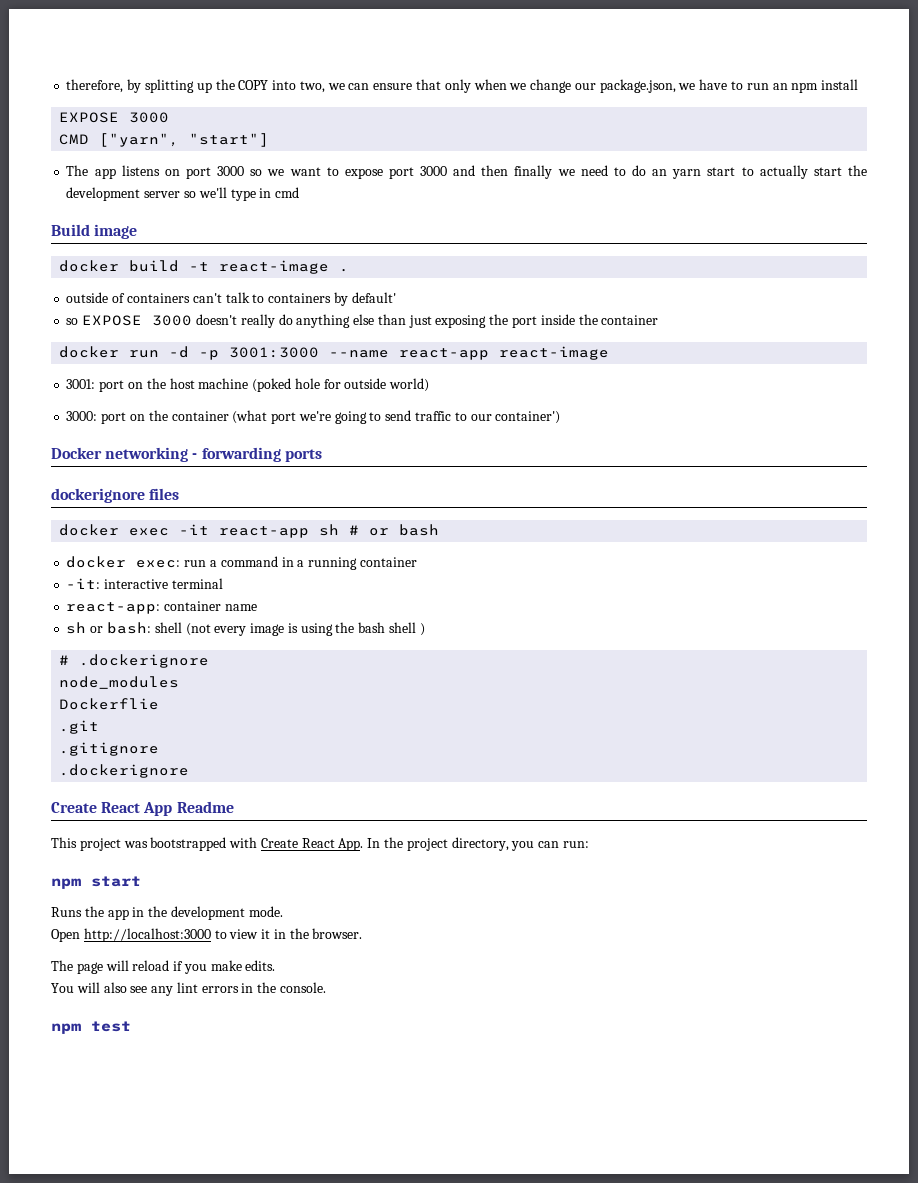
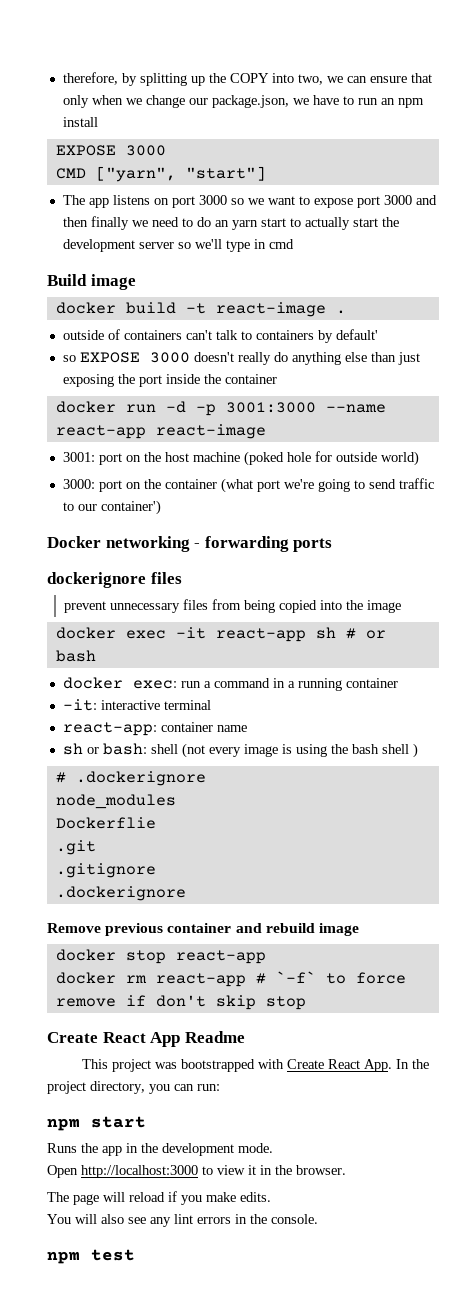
(180, 494) none -> [64,599,402,613] // prevent unnecessary files from being copied into the image
(190, 771) none -> [47,923,359,936] [55,949,266,964] [55,971,406,987] [55,995,306,1010] // Remove previous container and rebuild image // docker stop react-app // docker rm react-app # `-f` to force remove if don't skip stop

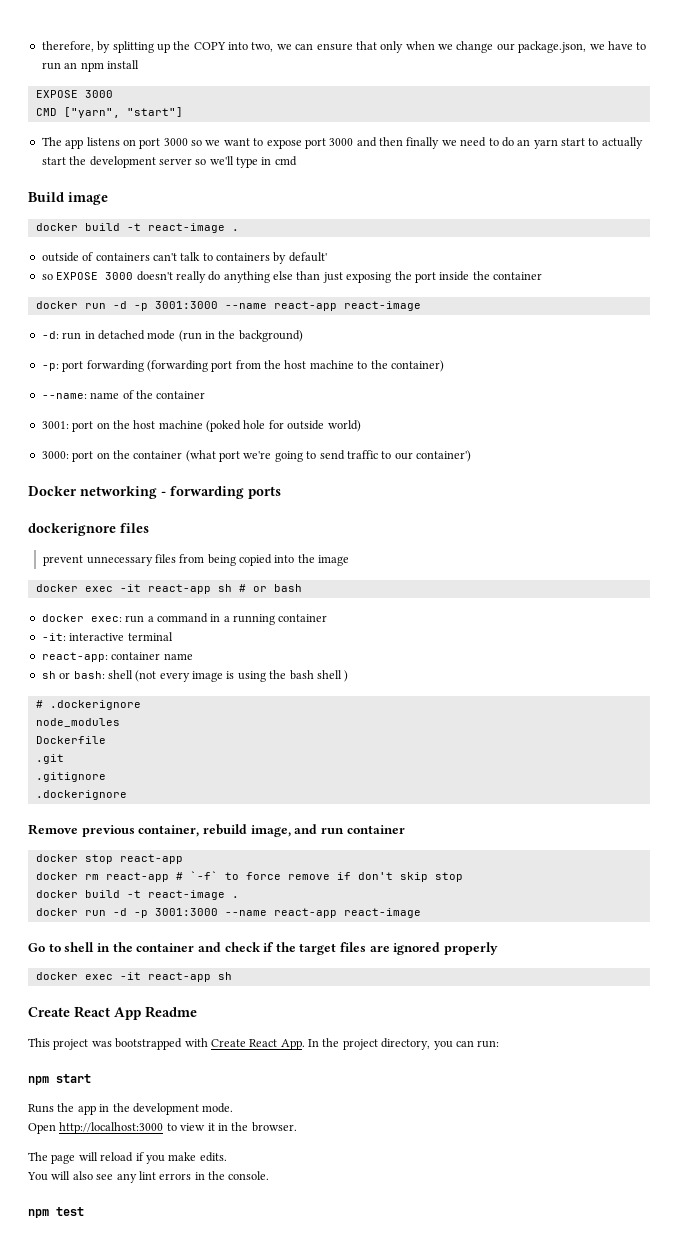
(266, 431) none -> [41,330,303,342] [41,360,444,372] [41,390,206,399] // -d: run in detached mode (run in the background) // -p: port forwarding (forwarding port from the host machine to the container) // --name: name of the container
[55,817,156,829] Dockerflie -> [35,736,106,744] Dockerfile
[167,923,359,936] container and rebuild image -> [138,824,405,837] container, rebuild image, and run container
(306, 1003) none -> [35,890,239,900] [35,908,421,918] [28,942,499,955] [35,972,232,982] // docker build -t react-image . // docker run -d -p 3001:3000 --name react-app react-image // Go to shell in the container and check if the target files are ignored properly // docker exec -it react-app sh

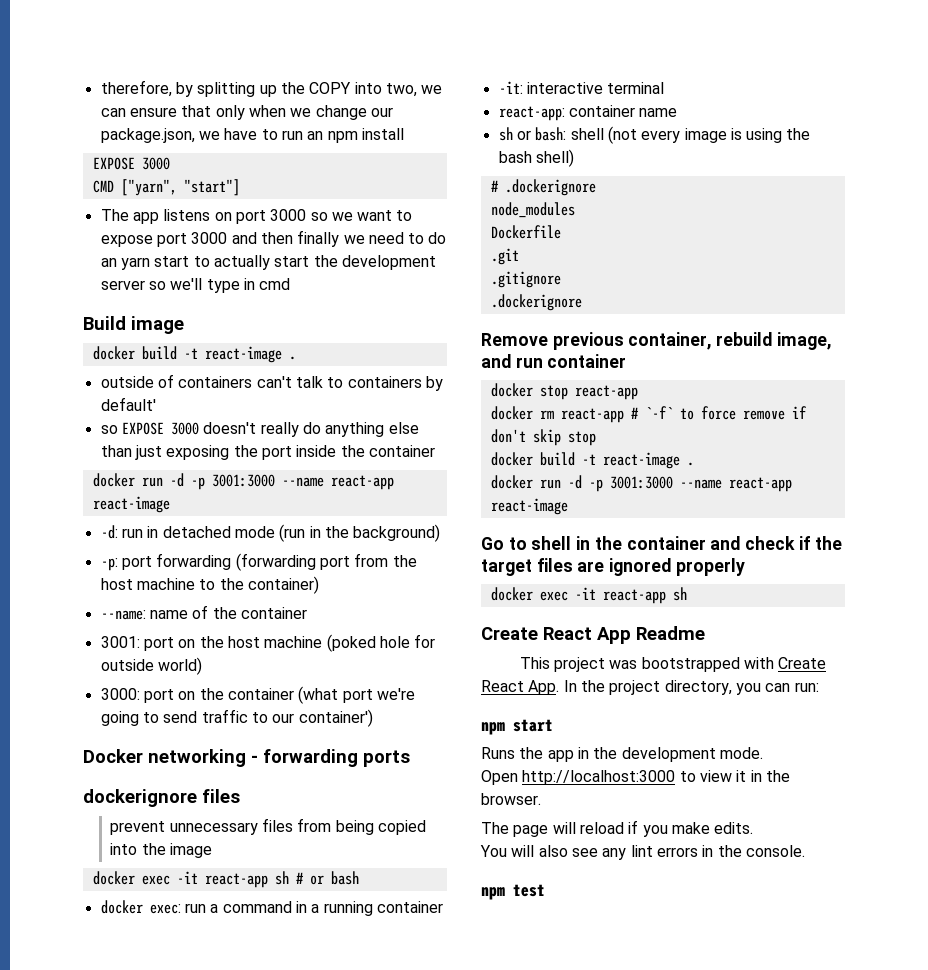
[316,670,349,682] shell ) -> [535,149,574,167] shell)

